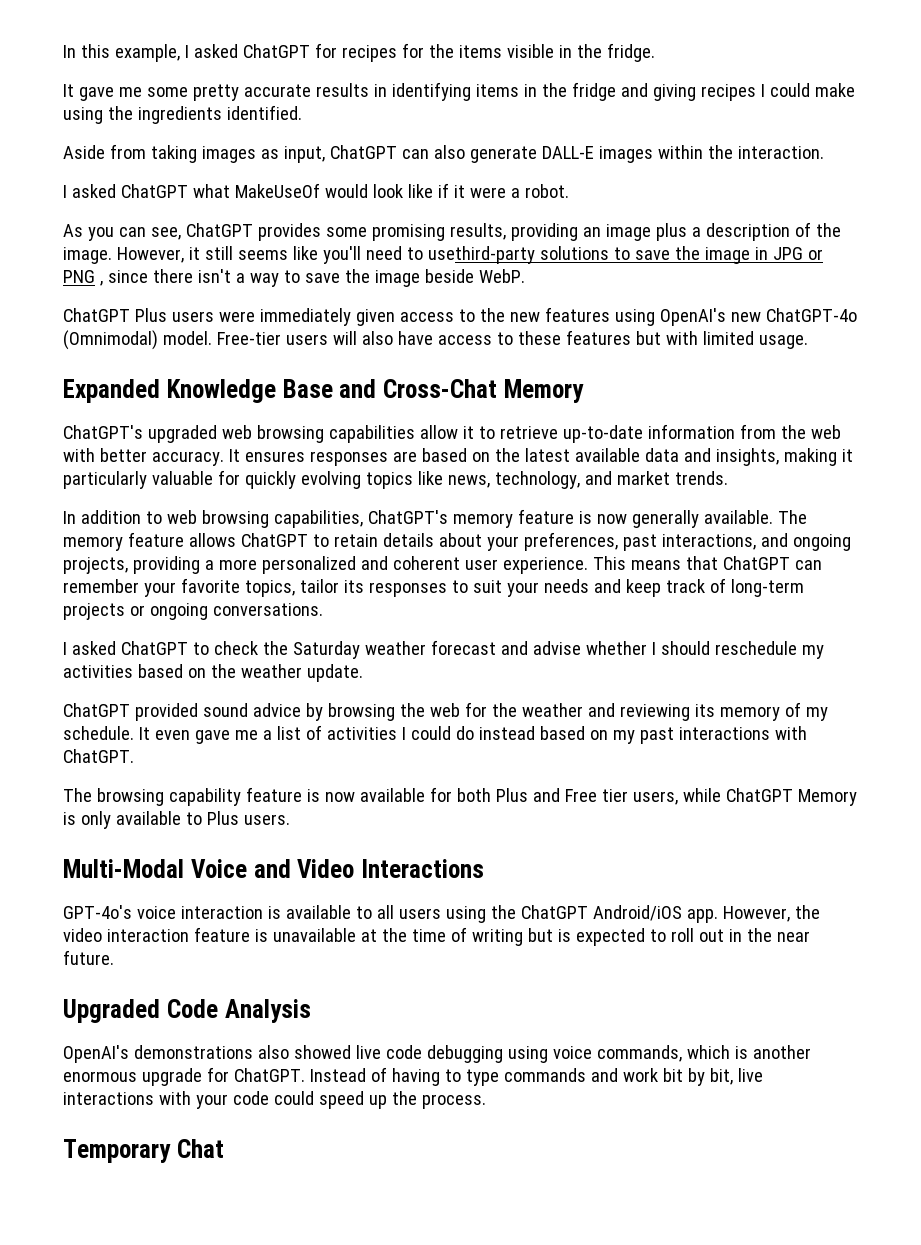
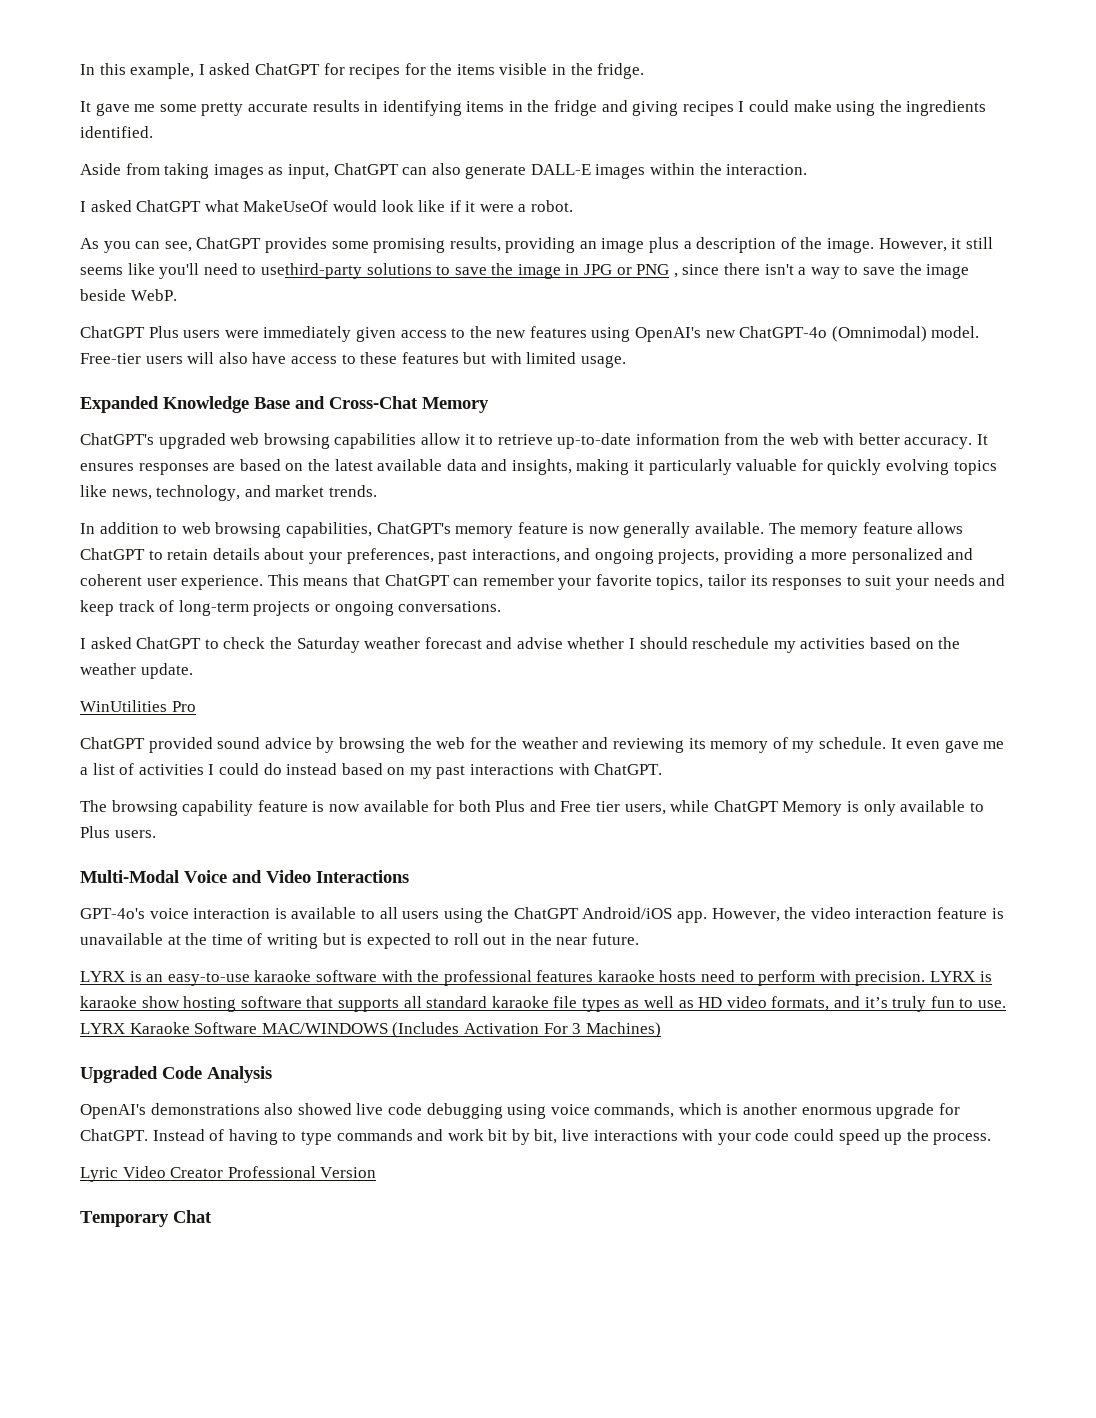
(363, 673) none -> [80,700,196,712] // WinUtilities Pro
(114, 957) none -> [80,970,992,986] [80,996,1006,1012] [80,1022,661,1038] // LYRX is an easy-to-use karaoke software with the professional features karaoke hosts need to perform with precision. LYRX is karaoke show hosting software that supports all standard karaoke file types as well as HD video formats, and it’s truly fun to use. LYRX Karaoke Software MAC/WINDOWS (Includes Activation For 3 Machines)
(486, 1101) none -> [80,1166,377,1182] // Lyric Video Creator Professional Version

